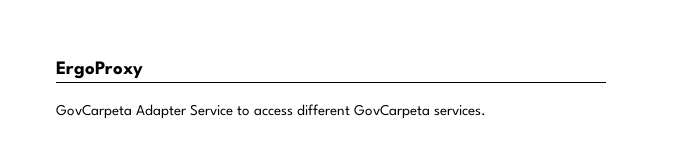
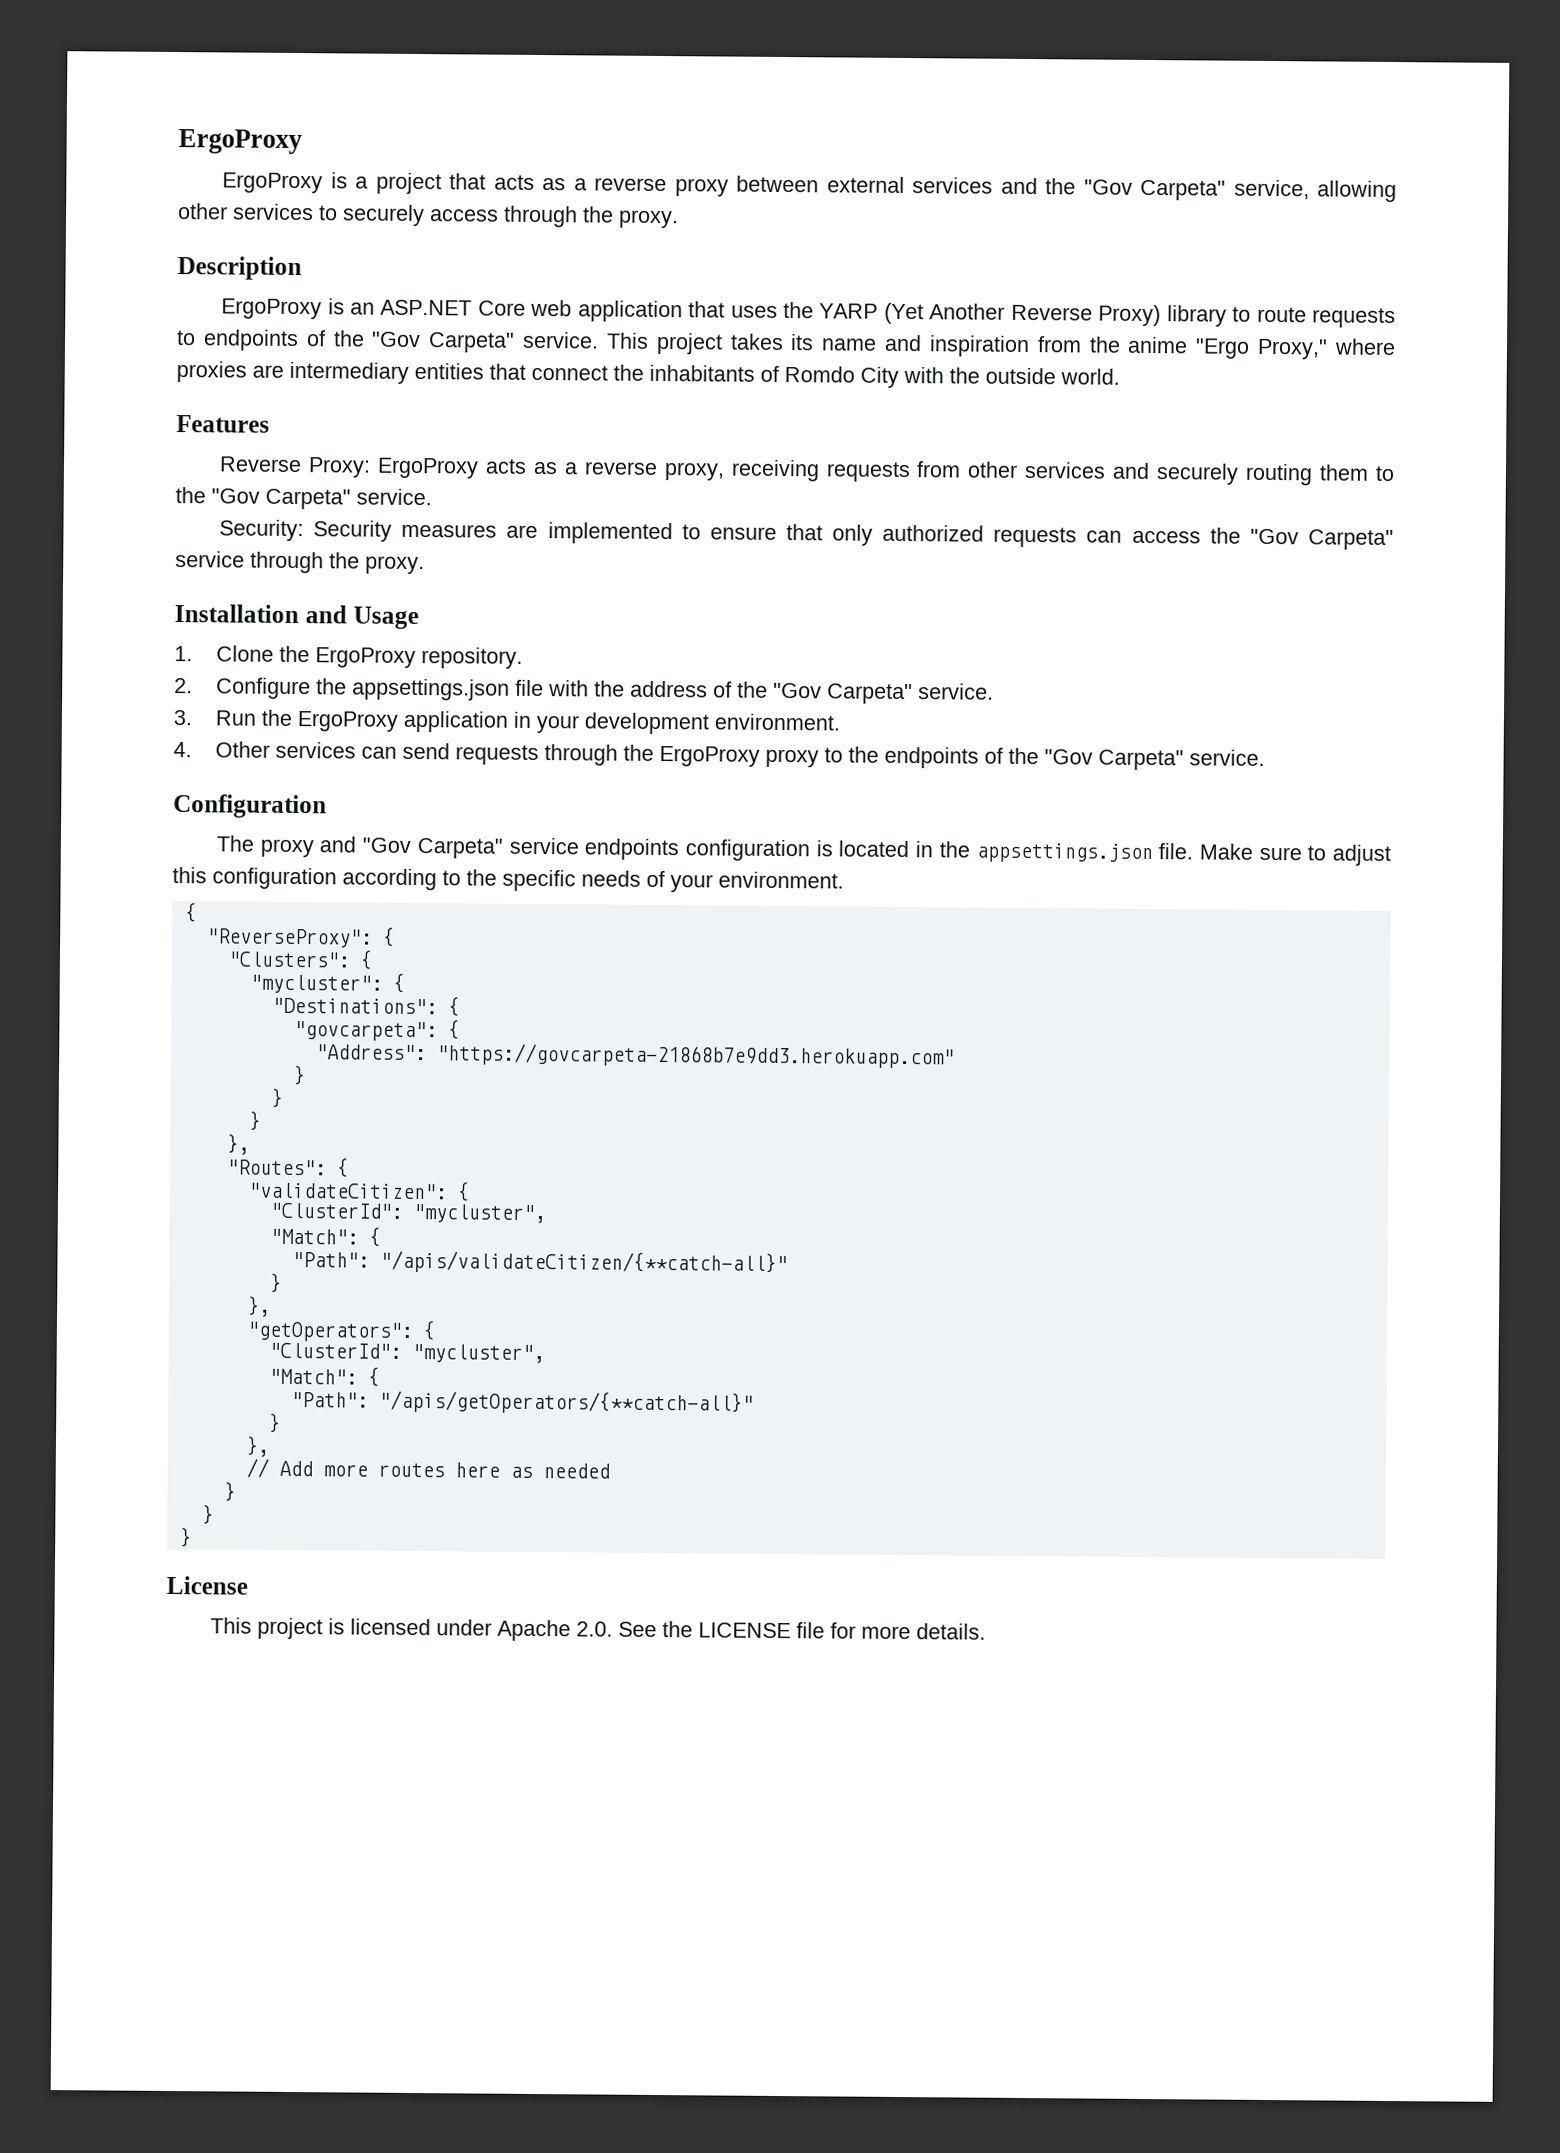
[56,104,487,119] GovCarpeta Adapter Service to access different GovCarpeta services. -> [222,172,1397,203] [178,203,679,229] [177,256,302,281] [221,298,1396,329] [176,329,1397,360] [176,361,1120,388] [176,415,270,433] [219,456,1395,486] [175,487,432,510] [219,519,1395,551] [175,551,425,575] [174,604,419,630] [174,645,524,669] [174,677,995,705] [173,709,841,735] [173,741,1266,771] [173,794,327,819] [216,835,1391,867] [172,867,844,893] [184,902,197,923] [206,926,395,948] [227,949,373,970] [249,972,405,994] [271,996,460,1017] [293,1019,460,1042] [315,1043,955,1069] [292,1065,306,1086] [270,1087,283,1108] [248,1110,261,1131] [226,1133,250,1155] [226,1157,349,1178] [247,1181,470,1202] [269,1202,546,1224] [269,1226,381,1247] [291,1249,788,1276] [269,1272,282,1293] [247,1295,271,1317] [246,1320,435,1342] [268,1342,545,1364] [268,1366,380,1387] [290,1389,754,1415] [268,1412,281,1433] [245,1435,270,1457] [245,1458,610,1479] [223,1481,236,1502] [201,1504,214,1525] [179,1527,192,1548] [166,1575,248,1595] [210,1617,987,1642] ErgoProxy is a project that acts as a reverse proxy between external services and the "Gov Carpeta" service, allowing other services to securely access through the proxy. // Description // ErgoProxy is an ASP.NET Core web application that uses the YARP (Yet Another Reverse Proxy) library to route requests to endpoints of the "Gov Carpeta" service. This project takes its name and inspiration from the anime "Ergo Proxy," where proxies are intermediary entities that connect the inhabitants of Romdo City with the outside world. // Features // Reverse Proxy: ErgoProxy acts as a reverse proxy, receiving requests from other services and securely routing them to the "Gov Carpeta" service. // Security: Security measures are implemented to ensure that only authorized requests can access the "Gov Carpeta" service through the proxy. // Installation and Usage // 1. Clone the ErgoProxy repository. // 2. Configure the appsettings.json file with the address of the "Gov Carpeta" service. // 3. Run the ErgoProxy application in your development environment. // 4. Other services can send requests through the ErgoProxy proxy to the endpoints of the "Gov Carpeta" service. // Configuration // The proxy and "Gov Carpeta" service endpoints configuration is located in the appsettings.json file. Make sure to adjust this configuration according to the specific needs of your environment. // { // "ReverseProxy": { // "Clusters": { // "mycluster": { // "Destinations": { // "govcarpeta": { // "Address": "https://govcarpeta-21868b7e9dd3.herokuapp.com" // } // } // } // }, // "Routes": { // "validateCitizen": { // "ClusterId": "mycluster", // "Match": { // "Path": "/apis/validateCitizen/{**catch-all}" // } // }, // "getOperators": { // "ClusterId": "mycluster", // "Match": { // "Path": "/apis/getOperators/{**catch-all}" // } // }, // // Add more routes here as needed // } // } // } // License // This project is licensed under Apache 2.0. See the LICENSE file for more details.

